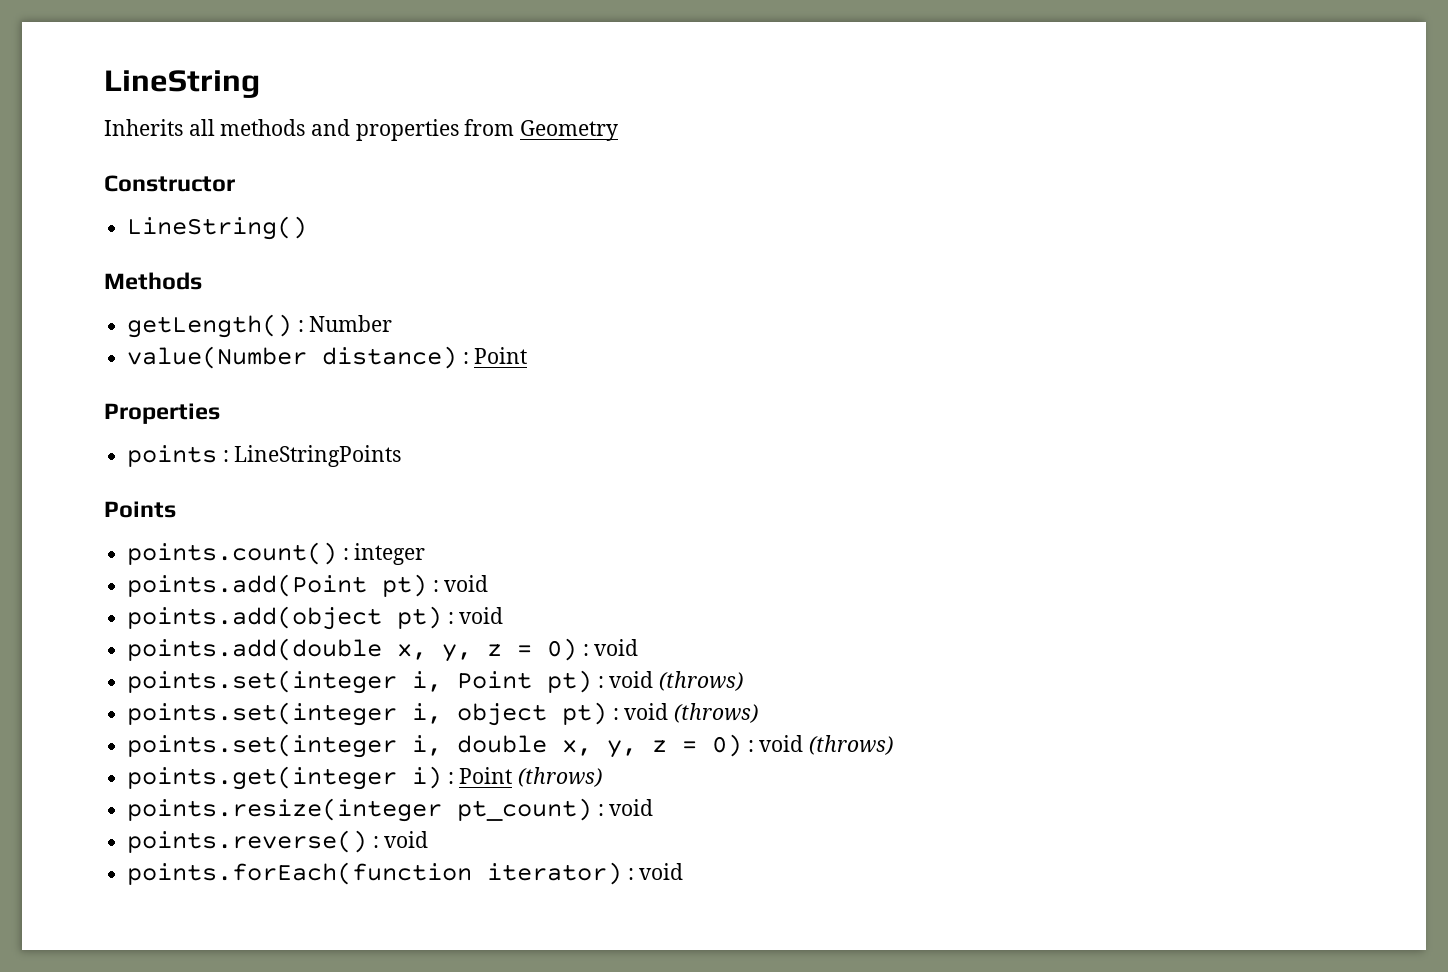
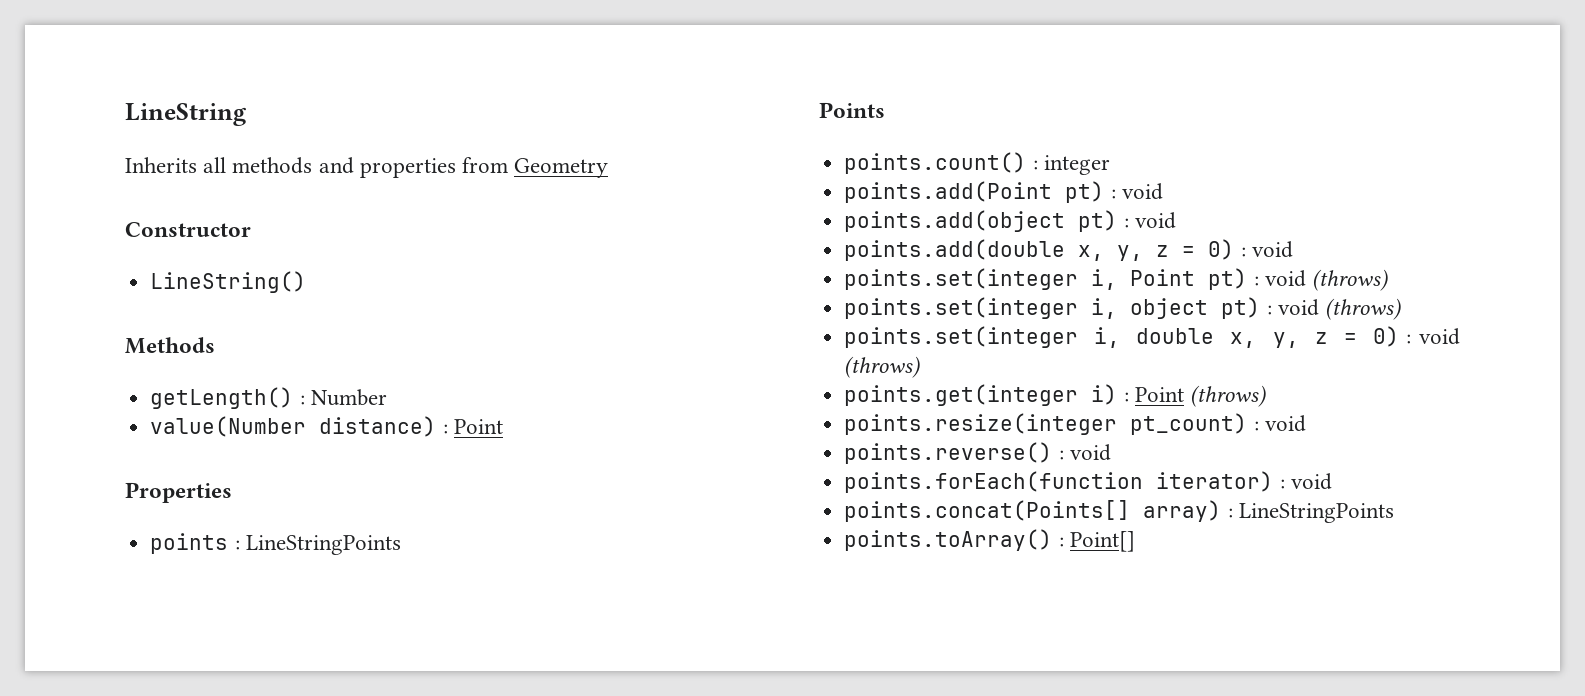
(684, 871) none -> [844,500,1394,523] [844,529,1135,552] // points.concat(Points[] array) : LineStringPoints // points.toArray() : Point[]

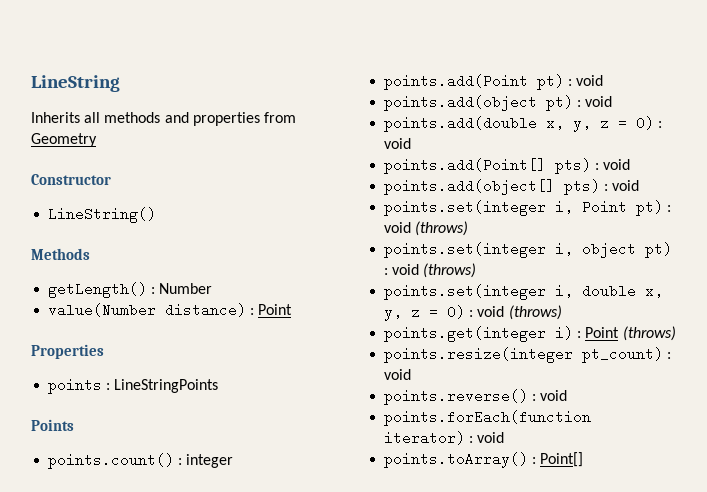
(1293, 249) none -> [384,158,631,174] [384,179,640,195] // points.add(Point[] pts) : void // points.add(object[] pts) : void
[844,500,1394,523] // points.concat(Points[] array) : LineStringPoints -> (505, 437) none

